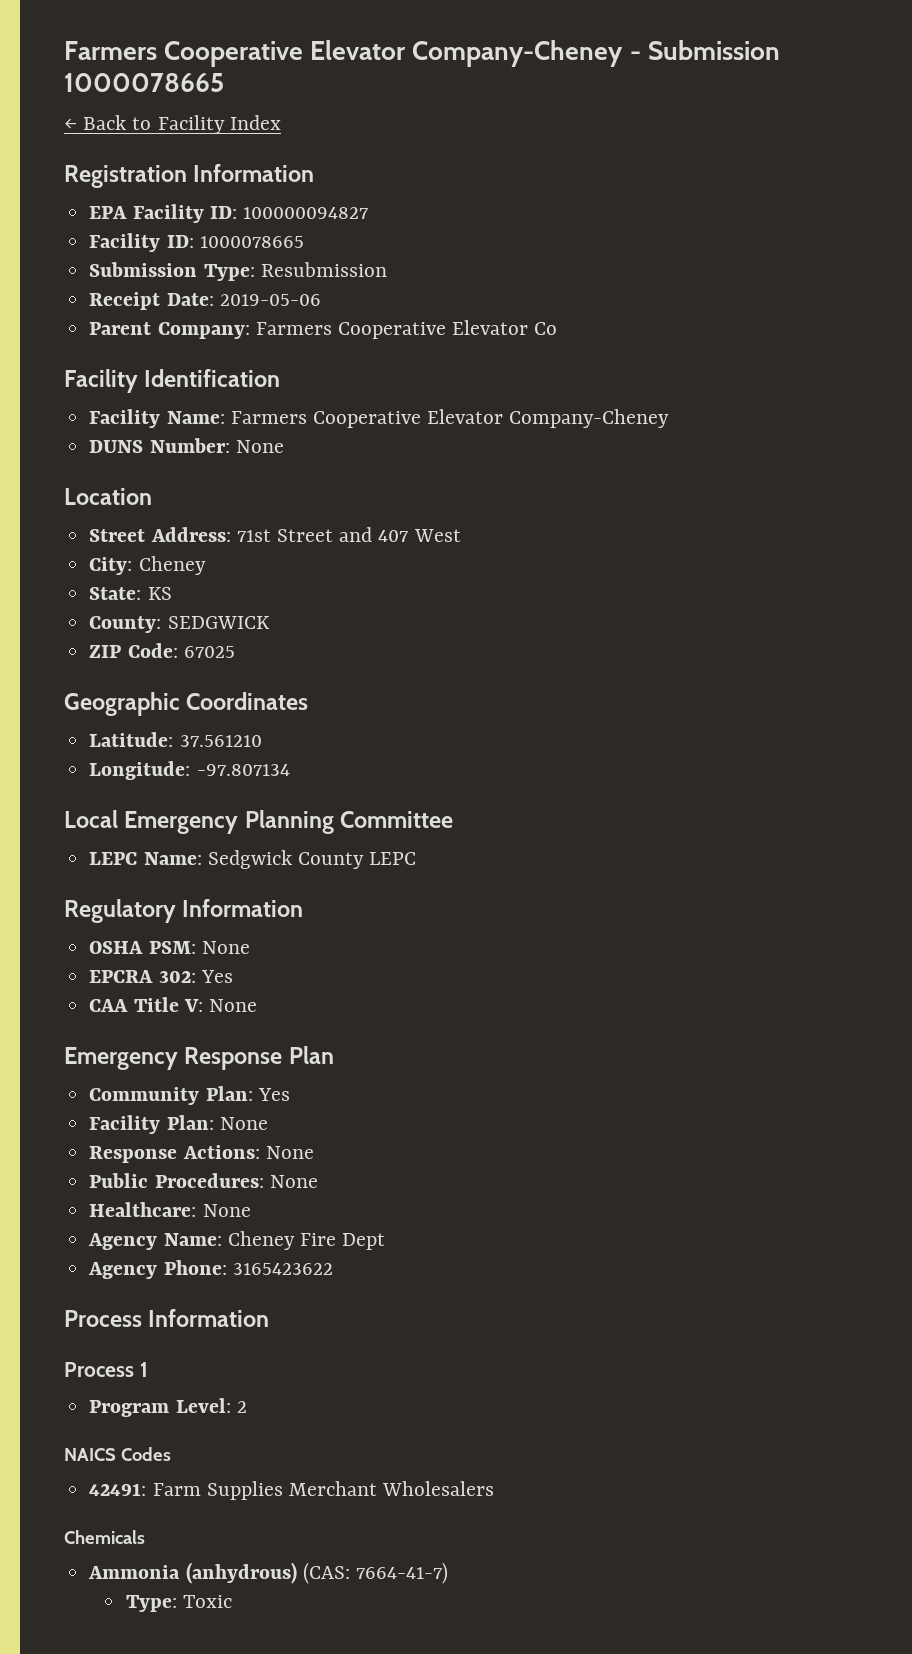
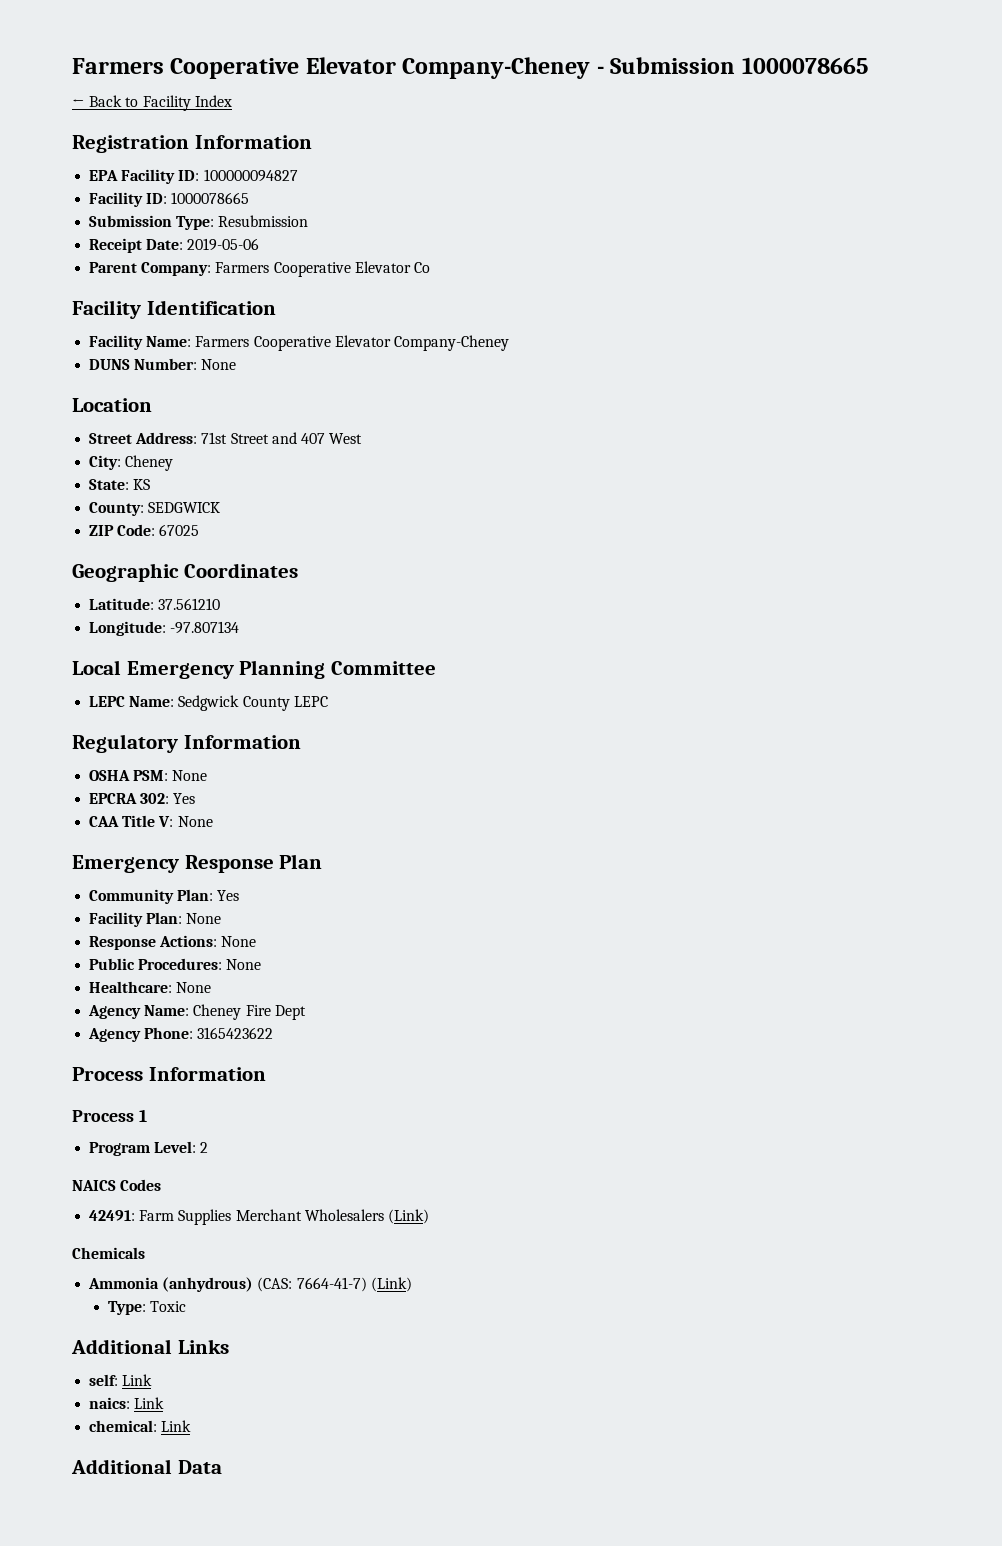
(495, 1488) none -> [387,1209,429,1224] (Link)
(448, 1573) none -> [370,1277,412,1292] (Link)
(233, 1601) none -> [71,1339,229,1354] [89,1374,153,1386] [89,1397,165,1409] [89,1420,192,1432] [71,1459,222,1474] // Additional Links // self: Link // naics: Link // chemical: Link // Additional Data

